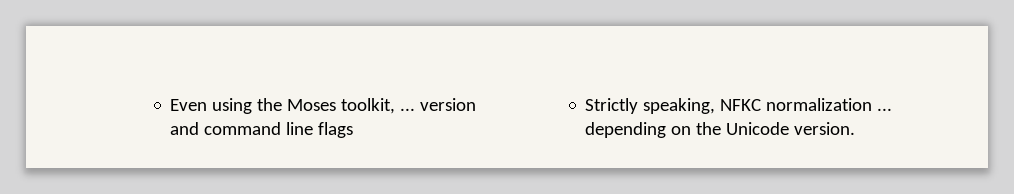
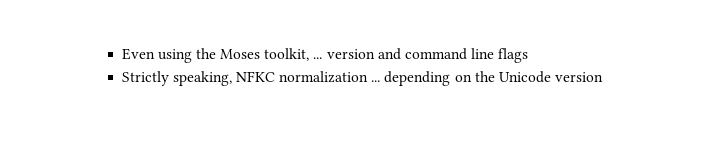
[794,122,856,135] version. -> [555,72,604,82] version

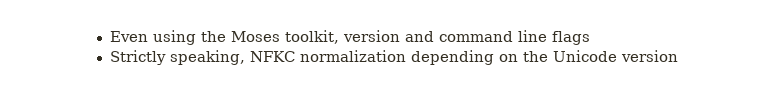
[313,57,323,59] ... -> (340, 37) none
[371,80,381,82] ... -> (407, 56) none

